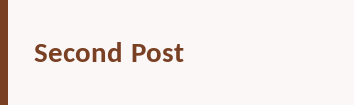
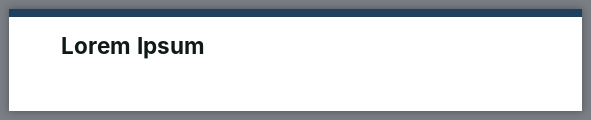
[34,42,184,62] Second Post -> [61,37,206,59] Lorem Ipsum

